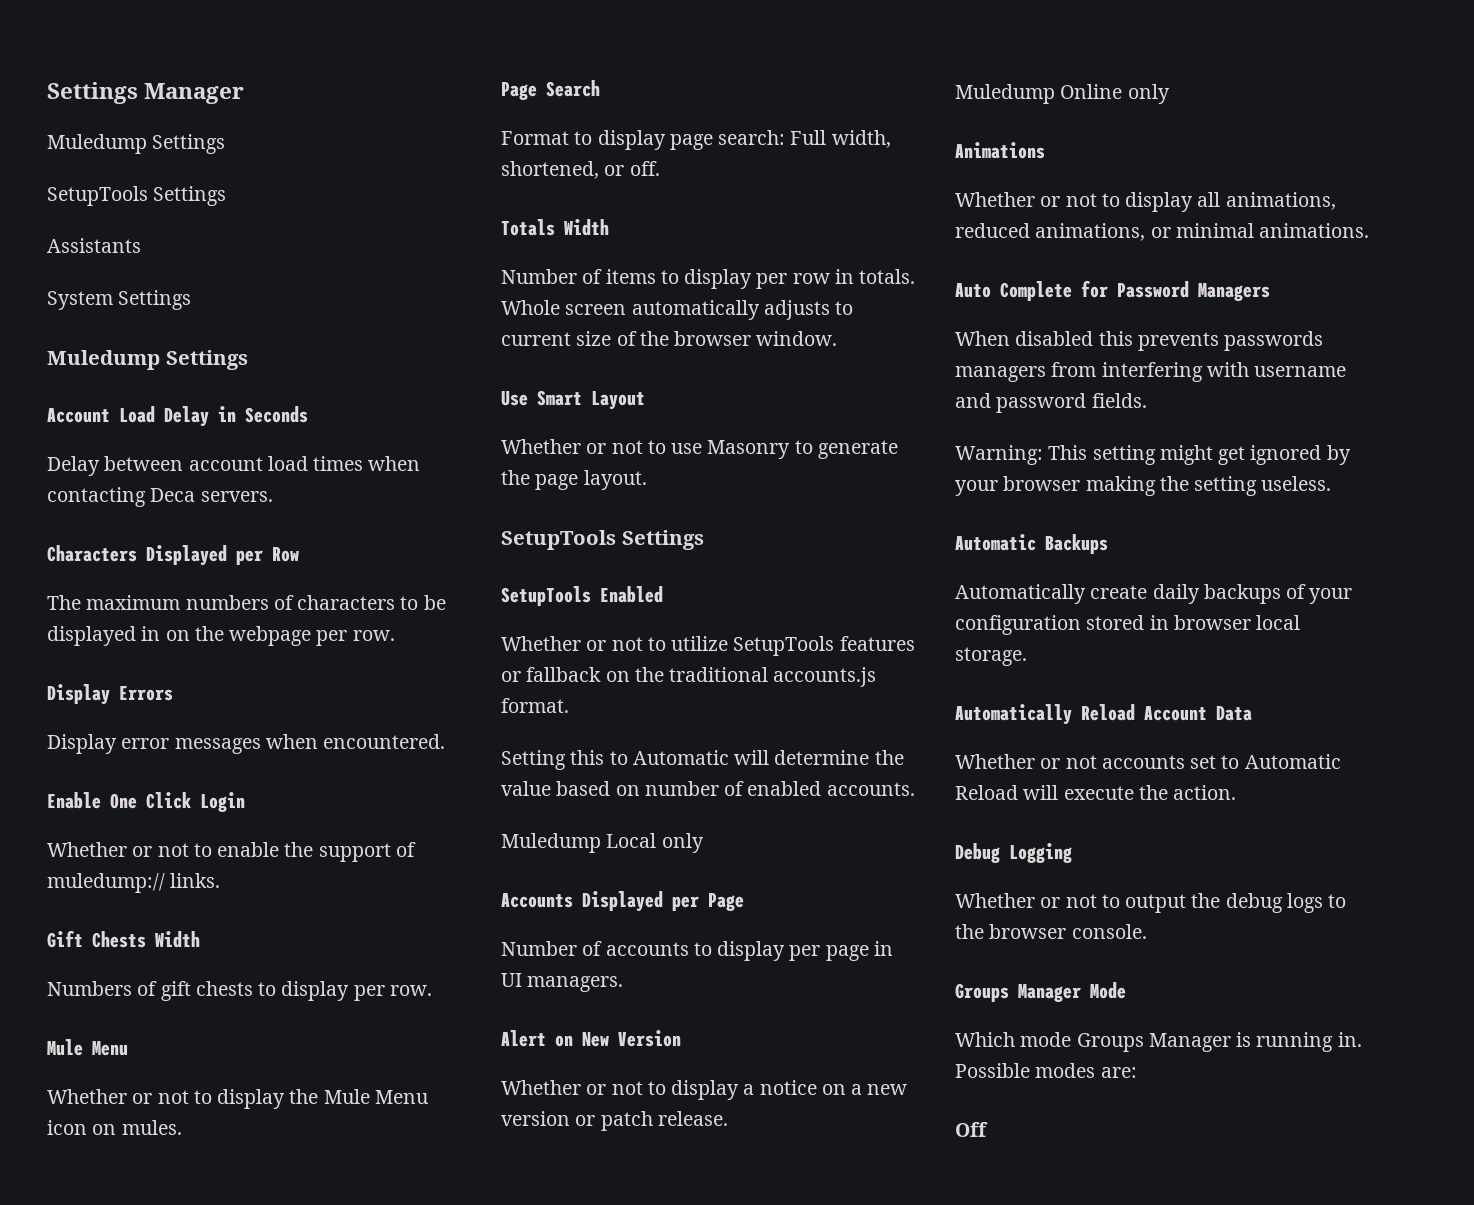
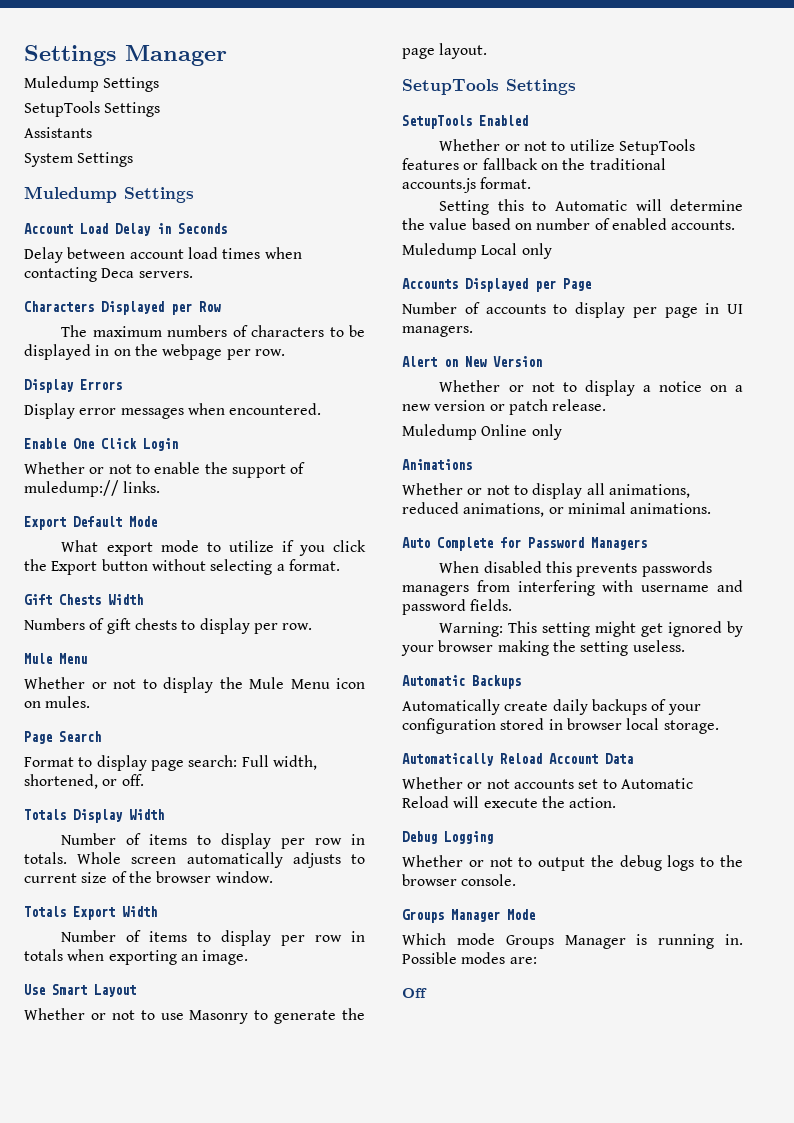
(221, 880) none -> [24,516,157,530] [61,540,366,556] [24,559,340,575] // Export Default Mode // What export mode to utilize if you click the Export button without selecting a format.
(555, 227) none -> [73,809,123,823] Display
(838, 338) none -> [24,906,157,920] [61,930,365,946] [24,949,249,965] // Totals Export Width // Number of items to display per row in totals when exporting an image.

